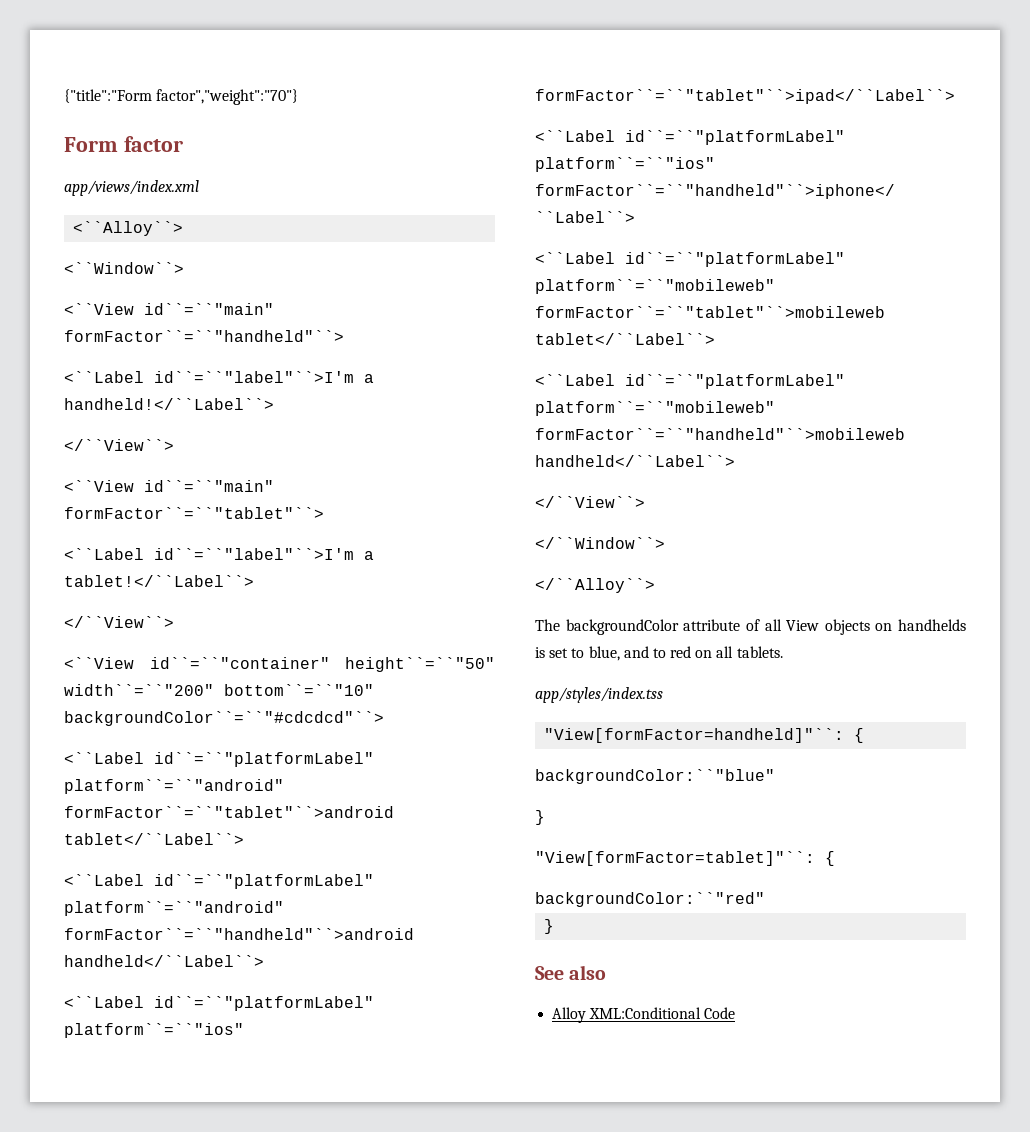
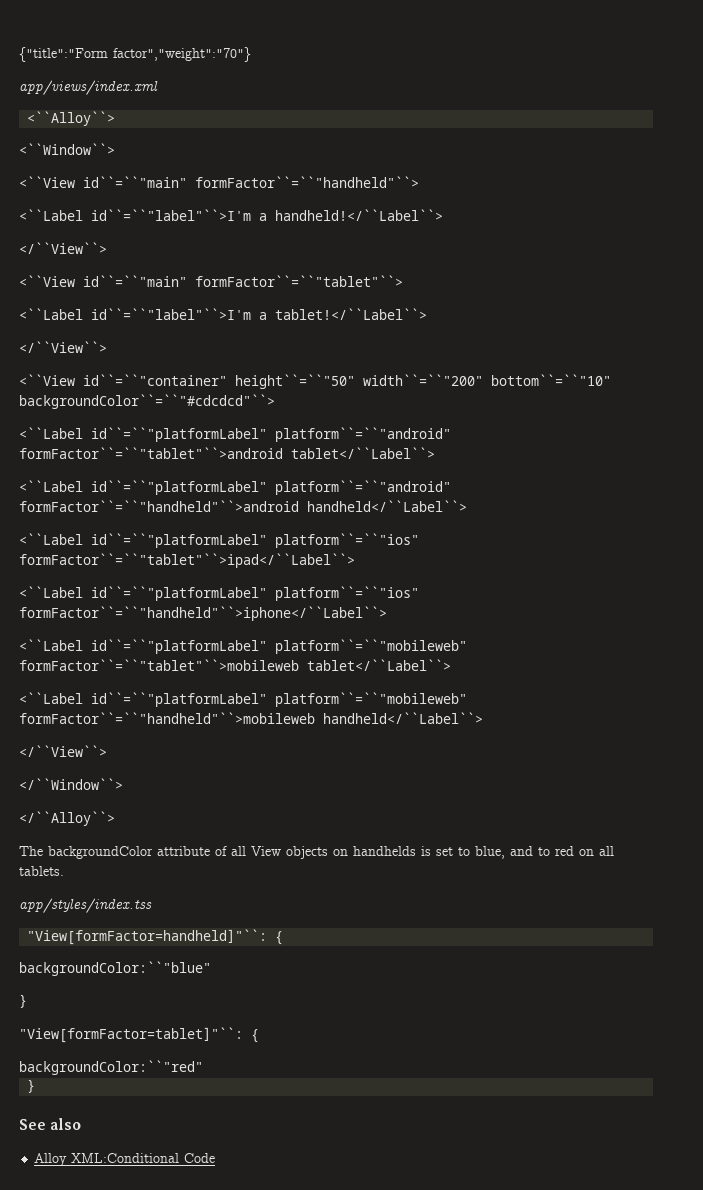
[64,136,183,152] // Form factor -> (251, 54) none

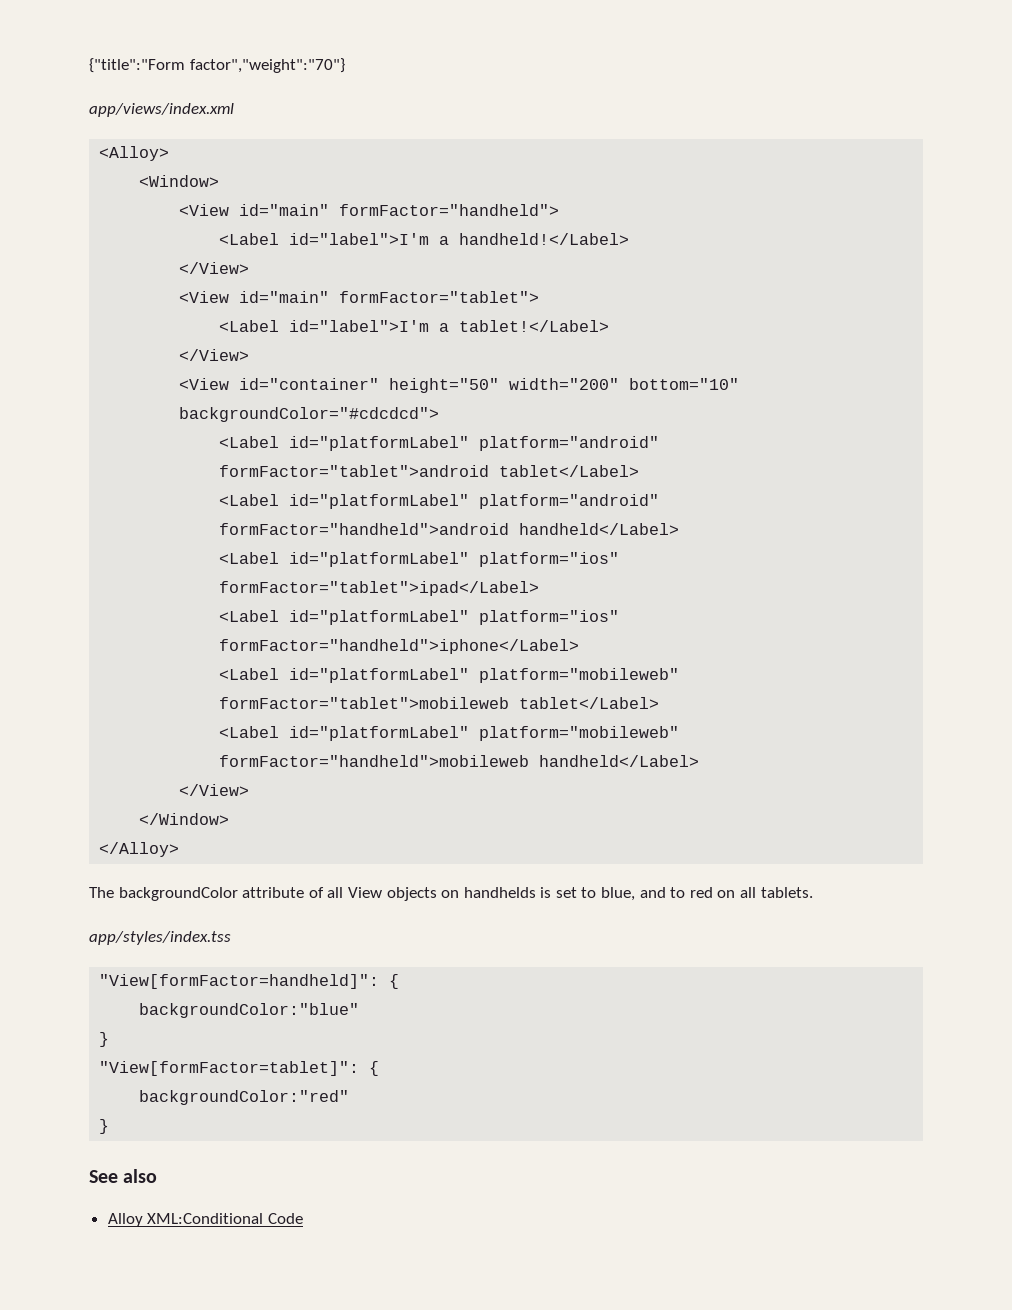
[27,111,116,126] [19,143,115,155] [19,176,419,188] [19,209,443,221] [19,242,107,254] [19,275,403,287] [19,308,427,320] [19,341,107,353] [19,374,611,389] [19,394,275,409] [19,427,451,442] [19,447,435,459] [19,480,451,495] [19,500,467,512] [19,533,419,548] [19,553,355,568] [19,586,419,601] [19,606,387,621] [19,639,467,654] [19,659,451,671] [19,692,467,707] [19,712,483,724] [19,745,107,757] [19,778,123,790] [19,811,115,826] <``Alloy``> // <``Window``> // <``View id``=``"main" formFactor``=``"handheld"``> // <``Label id``=``"label"``>I'm a handheld!</``Label``> // </``View``> // <``View id``=``"main" formFactor``=``"tablet"``> // <``Label id``=``"label"``>I'm a tablet!</``Label``> // </``View``> // <``View id``=``"container" height``=``"50" width``=``"200" bottom``=``"10" backgroundColor``=``"#cdcdcd"``> // <``Label id``=``"platformLabel" platform``=``"android" formFactor``=``"tablet"``>android tablet</``Label``> // <``Label id``=``"platformLabel" platform``=``"android" formFactor``=``"handheld"``>android handheld</``Label``> // <``Label id``=``"platformLabel" platform``=``"ios" formFactor``=``"tablet"``>ipad</``Label``> // <``Label id``=``"platformLabel" platform``=``"ios" formFactor``=``"handheld"``>iphone</``Label``> // <``Label id``=``"platformLabel" platform``=``"mobileweb" formFactor``=``"tablet"``>mobileweb tablet</``Label``> // <``Label id``=``"platformLabel" platform``=``"mobileweb" formFactor``=``"handheld"``>mobileweb handheld</``Label``> // </``View``> // </``Window``> // </``Alloy``> -> [99,146,170,161] [139,175,220,187] [179,204,560,216] [219,233,630,245] [179,262,250,274] [179,291,540,303] [219,320,610,332] [179,349,250,361] [179,378,740,393] [179,407,440,422] [219,436,660,451] [219,465,640,477] [219,494,660,509] [219,523,680,535] [219,552,620,567] [219,581,540,596] [219,610,620,625] [219,639,580,654] [219,668,680,683] [219,697,660,709] [219,726,680,741] [219,755,700,767] [179,784,250,796] [139,813,230,825] [99,842,180,857] <Alloy> // <Window> // <View id="main" formFactor="handheld"> // <Label id="label">I'm a handheld!</Label> // </View> // <View id="main" formFactor="tablet"> // <Label id="label">I'm a tablet!</Label> // </View> // <View id="container" height="50" width="200" bottom="10" backgroundColor="#cdcdcd"> // <Label id="platformLabel" platform="android" formFactor="tablet">android tablet</Label> // <Label id="platformLabel" platform="android" formFactor="handheld">android handheld</Label> // <Label id="platformLabel" platform="ios" formFactor="tablet">ipad</Label> // <Label id="platformLabel" platform="ios" formFactor="handheld">iphone</Label> // <Label id="platformLabel" platform="mobileweb" formFactor="tablet">mobileweb tablet</Label> // <Label id="platformLabel" platform="mobileweb" formFactor="handheld">mobileweb handheld</Label> // </View> // </Window> // </Alloy>
[27,929,284,945] [19,961,211,976] [19,994,27,1008] [19,1027,259,1043] [19,1060,203,1075] "View[formFactor=handheld]"``: { // backgroundColor:``"blue" // } // "View[formFactor=tablet]"``: { // backgroundColor:``"red" -> [99,974,400,989] [139,1003,360,1018] [99,1032,110,1047] [99,1061,380,1076] [139,1090,350,1105] "View[formFactor=handheld]": { // backgroundColor:"blue" // } // "View[formFactor=tablet]": { // backgroundColor:"red"

